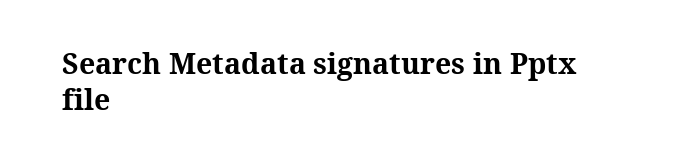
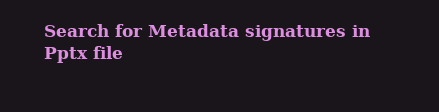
(161, 63) none -> [115,24,143,37] for

